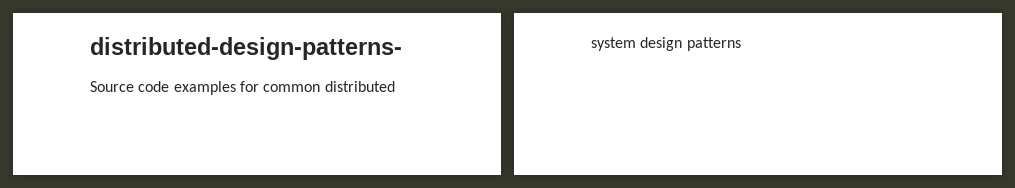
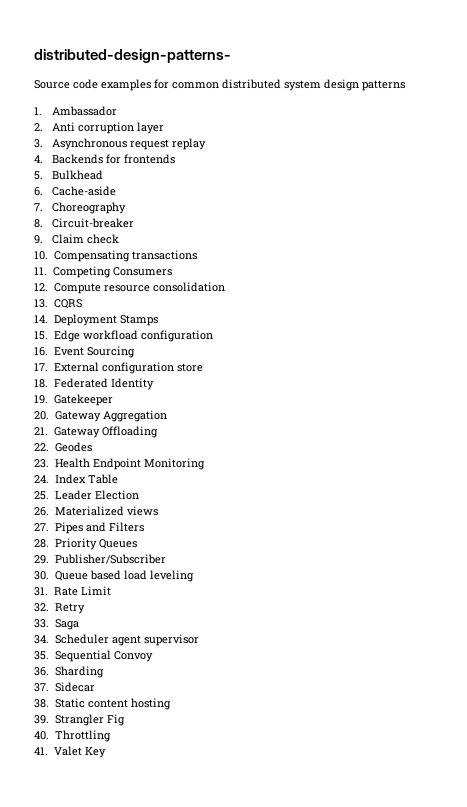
(741, 44) none -> [34,106,117,116] [34,122,164,134] [34,138,206,150] [34,154,175,164] [34,170,103,180] [34,186,116,196] [34,202,126,214] [34,218,134,228] [34,234,119,244] [34,250,197,262] [34,266,172,278] [34,282,225,294] [34,299,82,309] [34,314,158,326] [34,330,213,342] [34,346,135,358] [34,362,203,374] [34,378,154,390] [34,394,113,406] [34,410,167,422] [34,426,158,438] [34,442,92,452] [34,458,205,470] [34,474,118,484] [34,490,139,500] [34,506,158,516] [34,522,144,534] [34,538,137,550] [34,554,166,564] [34,570,194,582] [34,586,111,596] [34,603,85,614] [34,619,79,630] [34,634,199,646] [34,650,153,662] [34,666,104,678] [34,682,95,692] [34,698,171,710] [34,714,125,726] [34,730,111,742] [34,746,106,758] // 1. Ambassador // 2. Anti corruption layer // 3. Asynchronous request replay // 4. Backends for frontends // 5. Bulkhead // 6. Cache-aside // 7. Choreography // 8. Circuit-breaker // 9. Claim check // 10. Compensating transactions // 11. Competing Consumers // 12. Compute resource consolidation // 13. CQRS // 14. Deployment Stamps // 15. Edge workfload configuration // 16. Event Sourcing // 17. External configuration store // 18. Federated Identity // 19. Gatekeeper // 20. Gateway Aggregation // 21. Gateway Offloading // 22. Geodes // 23. Health Endpoint Monitoring // 24. Index Table // 25. Leader Election // 26. Materialized views // 27. Pipes and Filters // 28. Priority Queues // 29. Publisher/Subscriber // 30. Queue based load leveling // 31. Rate Limit // 32. Retry // 33. Saga // 34. Scheduler agent supervisor // 35. Sequential Convoy // 36. Sharding // 37. Sidecar // 38. Static content hosting // 39. Strangler Fig // 40. Throttling // 41. Valet Key

